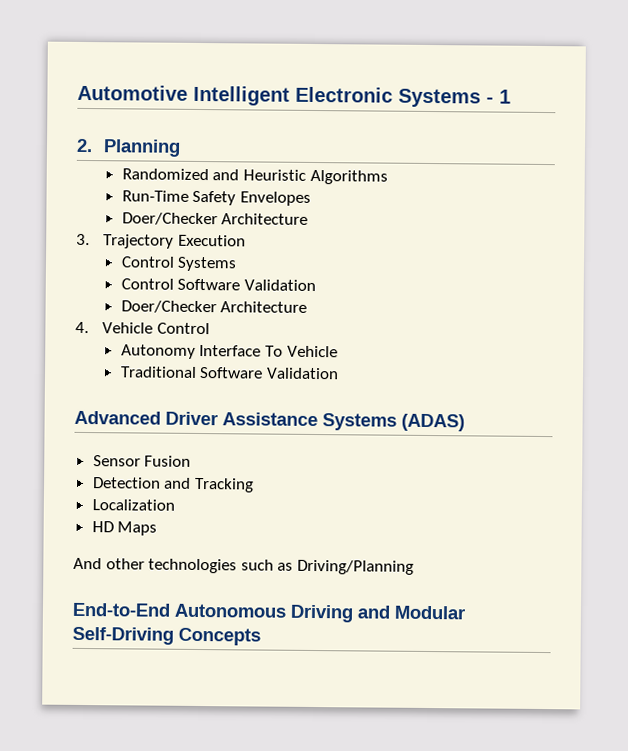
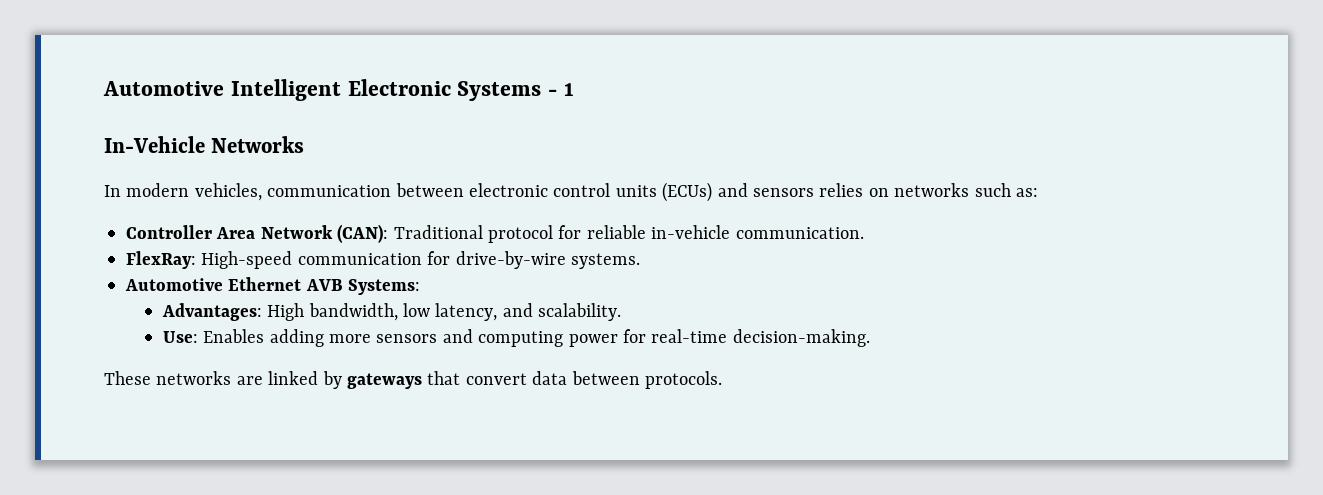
[76,138,182,157] [121,168,388,185] [121,190,311,206] [121,212,309,226] [76,233,246,249] [120,256,238,272] [120,278,316,292] [120,300,308,314] [75,321,210,335] [120,344,338,359] [119,366,339,380] [74,410,465,432] [92,455,192,467] [92,477,254,493] [91,499,175,511] [91,521,158,536] [73,557,414,575] [72,602,465,623] [72,626,261,646] 2. Planning // Randomized and Heuristic Algorithms // Run-Time Safety Envelopes // Doer/Checker Architecture // 3. Trajectory Execution // Control Systems // Control Software Validation // Doer/Checker Architecture // 4. Vehicle Control // Autonomy Interface To Vehicle // Traditional Software Validation // Advanced Driver Assistance Systems (ADAS) // Sensor Fusion // Detection and Tracking // Localization // HD Maps // And other technologies such as Driving/Planning // End-to-End Autonomous Driving and Modular Self-Driving Concepts -> [104,136,305,153] [104,182,1038,202] [126,224,864,243] [126,251,640,269] [125,277,421,295] [161,303,622,321] [162,329,870,347] [104,371,722,389] In-Vehicle Networks // In modern vehicles, communication between electronic control units (ECUs) and sensors relies on networks such as: // Controller Area Network (CAN): Traditional protocol for reliable in-vehicle communication. // FlexRay: High-speed communication for drive-by-wire systems. // Automotive Ethernet AVB Systems: // Advantages: High bandwidth, low latency, and scalability. // Use: Enables adding more sensors and computing power for real-time decision-making. // These networks are linked by gateways that convert data between protocols.

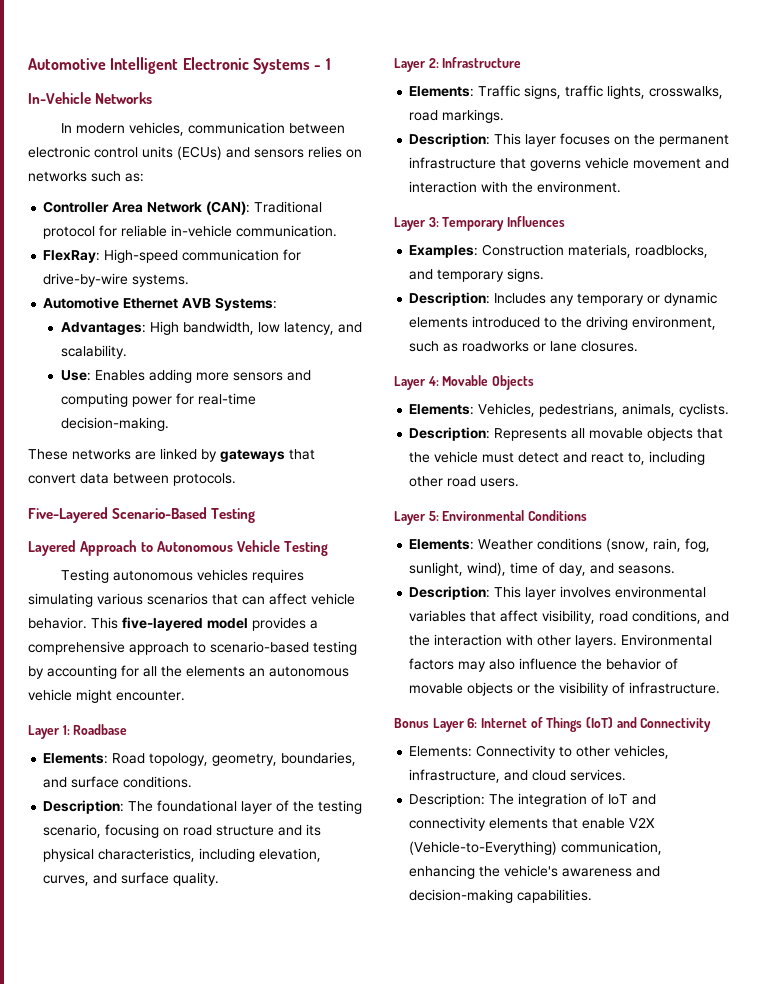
(722, 380) none -> [28,507,256,523] [28,540,328,556] [61,569,305,583] [28,593,355,607] [28,617,318,631] [28,641,357,655] [28,665,349,679] [28,689,185,703] [28,724,128,739] [43,752,357,766] [43,776,193,788] [43,800,363,814] [43,824,322,838] [43,848,322,862] [43,872,220,886] [394,57,522,72] [409,85,724,99] [409,109,505,123] [409,133,730,147] [409,157,730,171] [409,181,622,193] [394,216,565,231] [409,244,709,258] [409,268,545,282] [409,292,718,306] [409,316,717,330] [409,341,639,352] [394,375,534,390] [409,403,730,417] [409,427,724,441] [409,451,706,465] [409,476,520,487] [394,510,587,525] [409,538,711,552] [409,562,676,576] [409,586,707,600] [409,610,730,624] [409,634,713,648] [409,658,679,672] [409,682,721,696] [394,717,712,732] [409,745,670,759] [409,769,627,783] [409,793,657,807] [409,817,656,831] [409,841,663,855] [409,865,661,879] [409,889,593,903] // Five-Layered Scenario-Based Testing // Layered Approach to Autonomous Vehicle Testing // Testing autonomous vehicles requires simulating various scenarios that can affect vehicle behavior. This five-layered model provides a comprehensive approach to scenario-based testing by accounting for all the elements an autonomous vehicle might encounter. // Layer 1: Roadbase // Elements: Road topology, geometry, boundaries, and surface conditions. // Description: The foundational layer of the testing scenario, focusing on road structure and its physical characteristics, including elevation, curves, and surface quality. // Layer 2: Infrastructure // Elements: Traffic signs, traffic lights, crosswalks, road markings. // Description: This layer focuses on the permanent infrastructure that governs vehicle movement and interaction with the environment. // Layer 3: Temporary Influences // Examples: Construction materials, roadblocks, and temporary signs. // Description: Includes any temporary or dynamic elements introduced to the driving environment, such as roadworks or lane closures. // Layer 4: Movable Objects // Elements: Vehicles, pedestrians, animals, cyclists. // Description: Represents all movable objects that the vehicle must detect and react to, including other road users. // Layer 5: Environmental Conditions // Elements: Weather conditions (snow, rain, fog, sunlight, wind), time of day, and seasons. // Description: This layer involves environmental variables that affect visibility, road conditions, and the interaction with other layers. Environmental factors may also influence the behavior of movable objects or the visibility of infrastructure. // Bonus Layer 6: Internet of Things (IoT) and Connectivity // Elements: Connectivity to other vehicles, infrastructure, and cloud services. // Description: The integration of IoT and connectivity elements that enable V2X (Vehicle-to-Everything) communication, enhancing the vehicle's awareness and decision-making capabilities.

